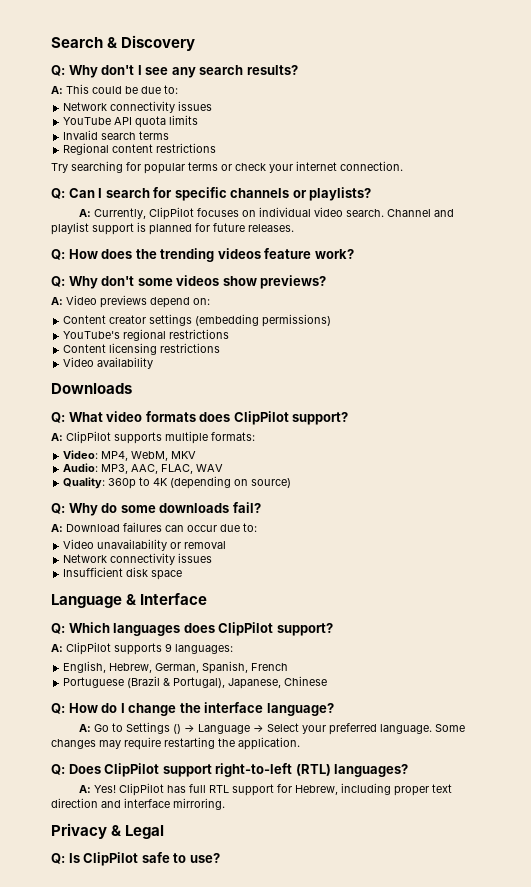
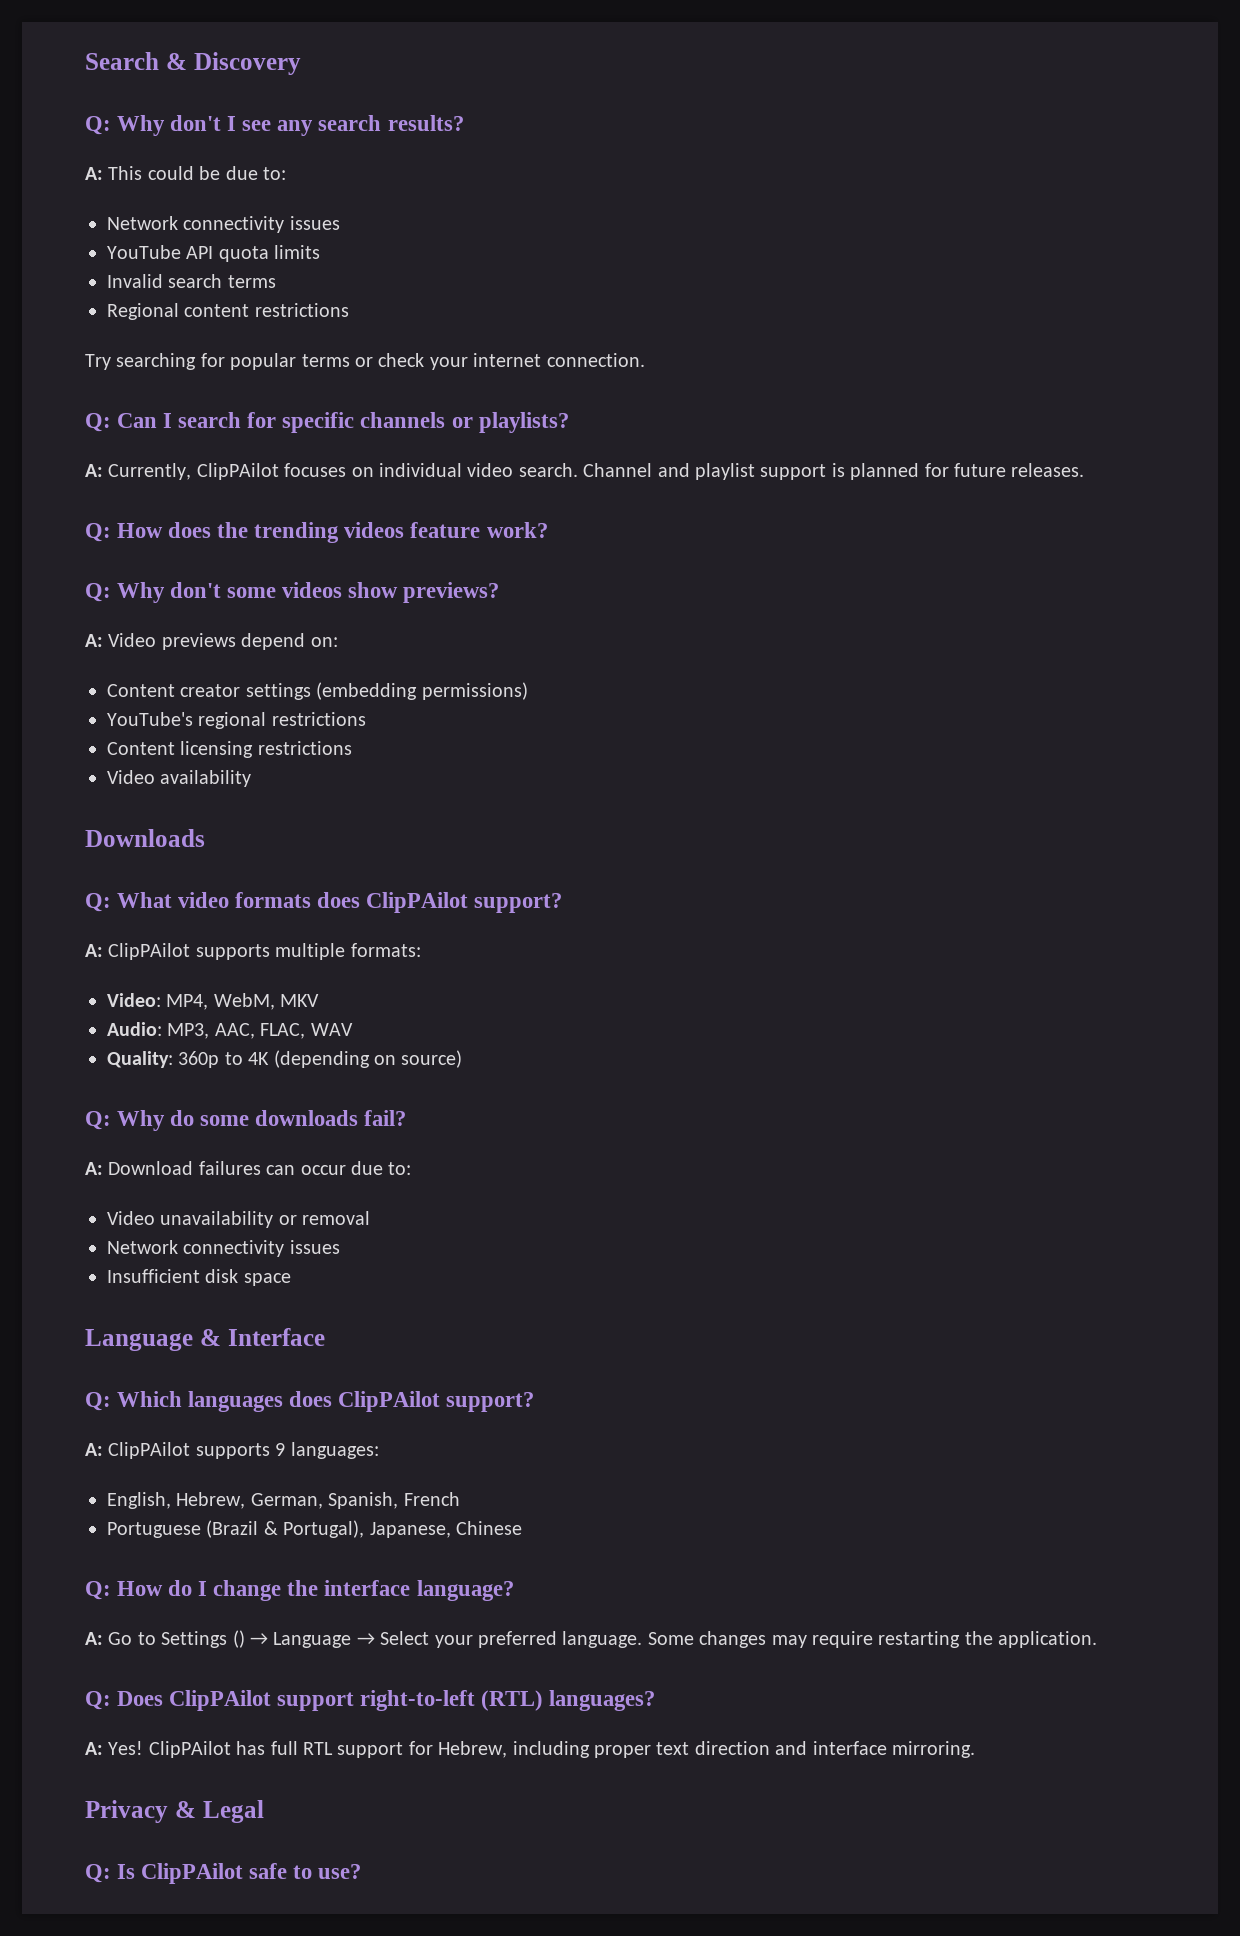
[148,207,194,220] ClipPilot -> [196,463,279,480] ClipPAilot
[233,411,349,425] [51,431,111,444] ClipPilot support? // A: ClipPilot -> [366,892,563,913] [85,943,191,960] ClipPAilot support? // A: ClipPAilot
[218,622,333,636] [51,642,111,655] ClipPilot support? // A: ClipPilot -> [338,1391,535,1412] [85,1442,191,1459] ClipPAilot support? // A: ClipPAilot
[104,763,160,777] ClipPilot -> [169,1690,272,1711] ClipPAilot
[118,783,164,796] ClipPilot -> [148,1741,231,1758] ClipPAilot
[83,852,139,866] ClipPilot -> [141,1863,244,1884] ClipPAilot

